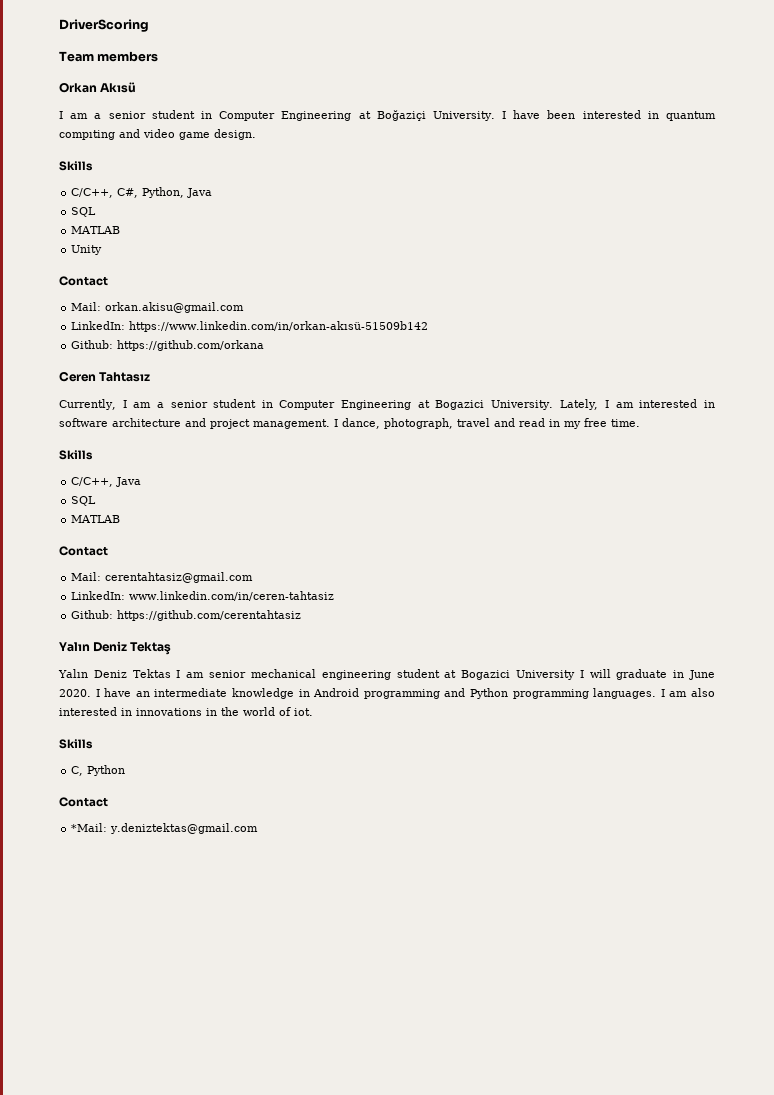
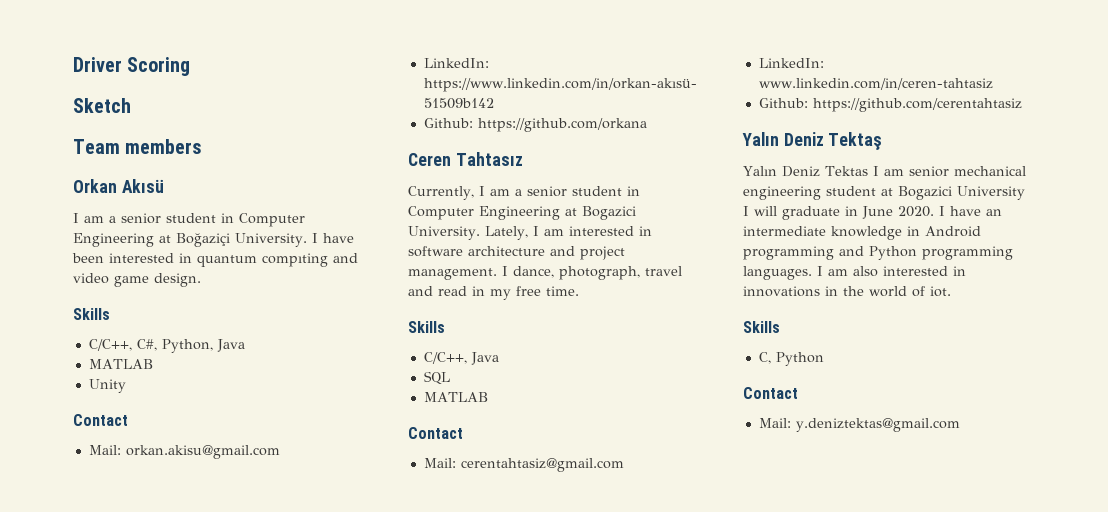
[59,19,149,32] DriverScoring -> [73,57,191,76] [73,98,131,113] Driver Scoring // Sketch
[71,207,97,217] // SQL -> (245, 345) none
[71,823,108,832] *Mail: -> [758,418,791,428] Mail:

